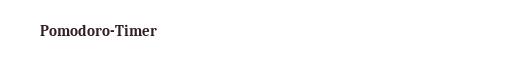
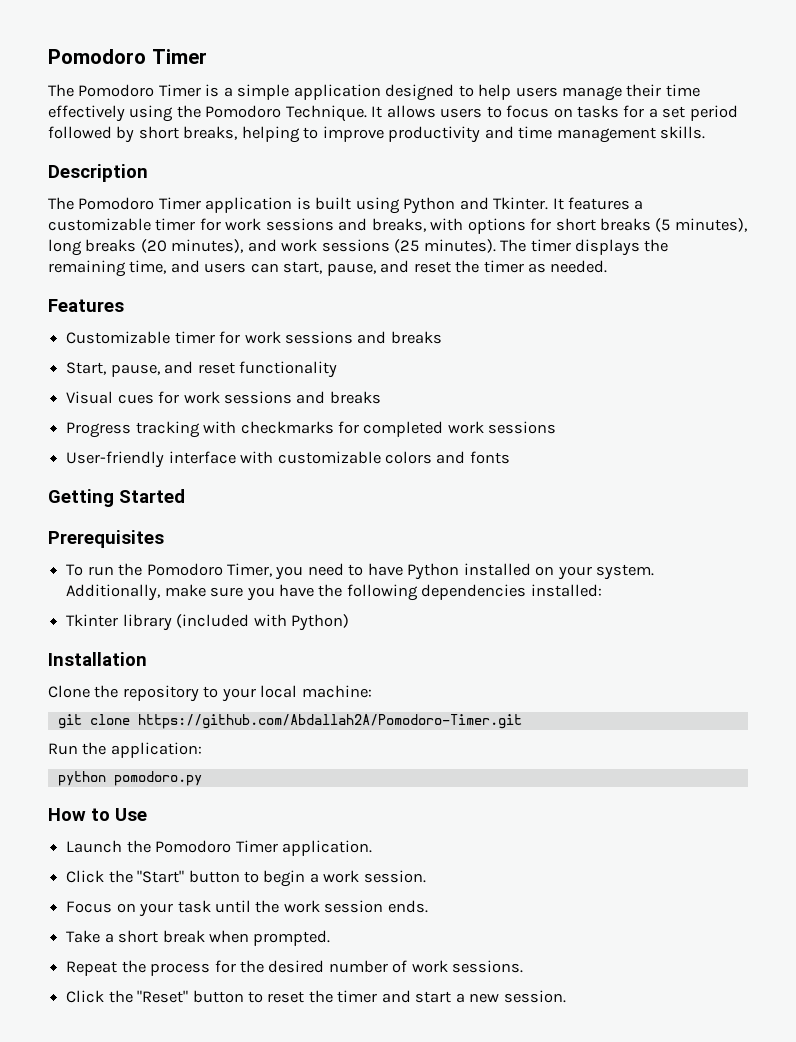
[40,24,157,36] Pomodoro-Timer -> [48,49,207,64] [48,84,700,101] [48,105,738,122] [48,126,706,143] [48,164,148,182] [48,197,644,214] [48,218,747,234] [48,239,669,256] [48,260,608,277] [48,299,124,312] [66,331,442,344] [66,361,337,378] [66,391,381,404] [66,421,557,438] [66,451,510,468] [48,489,185,507] [48,530,164,548] [66,563,655,580] [66,584,602,601] [66,614,349,631] [48,652,147,666] [48,685,372,702] [57,714,522,729] [48,742,202,758] [57,771,202,786] [48,808,147,821] [66,840,372,856] [66,870,426,887] [66,900,428,917] [66,930,331,946] [66,960,524,976] [66,990,566,1003] Pomodoro Timer // The Pomodoro Timer is a simple application designed to help users manage their time effectively using the Pomodoro Technique. It allows users to focus on tasks for a set period followed by short breaks, helping to improve productivity and time management skills. // Description // The Pomodoro Timer application is built using Python and Tkinter. It features a customizable timer for work sessions and breaks, with options for short breaks (5 minutes), long breaks (20 minutes), and work sessions (25 minutes). The timer displays the remaining time, and users can start, pause, and reset the timer as needed. // Features // Customizable timer for work sessions and breaks // Start, pause, and reset functionality // Visual cues for work sessions and breaks // Progress tracking with checkmarks for completed work sessions // User-friendly interface with customizable colors and fonts // Getting Started // Prerequisites // To run the Pomodoro Timer, you need to have Python installed on your system. Additionally, make sure you have the following dependencies installed: // Tkinter library (included with Python) // Installation // Clone the repository to your local machine: // git clone https://github.com/Abdallah2A/Pomodoro-Timer.git // Run the application: // python pomodoro.py // How to Use // Launch the Pomodoro Timer application. // Click the "Start" button to begin a work session. // Focus on your task until the work session ends. // Take a short break when prompted. // Repeat the process for the desired number of work sessions. // Click the "Reset" button to reset the timer and start a new session.

